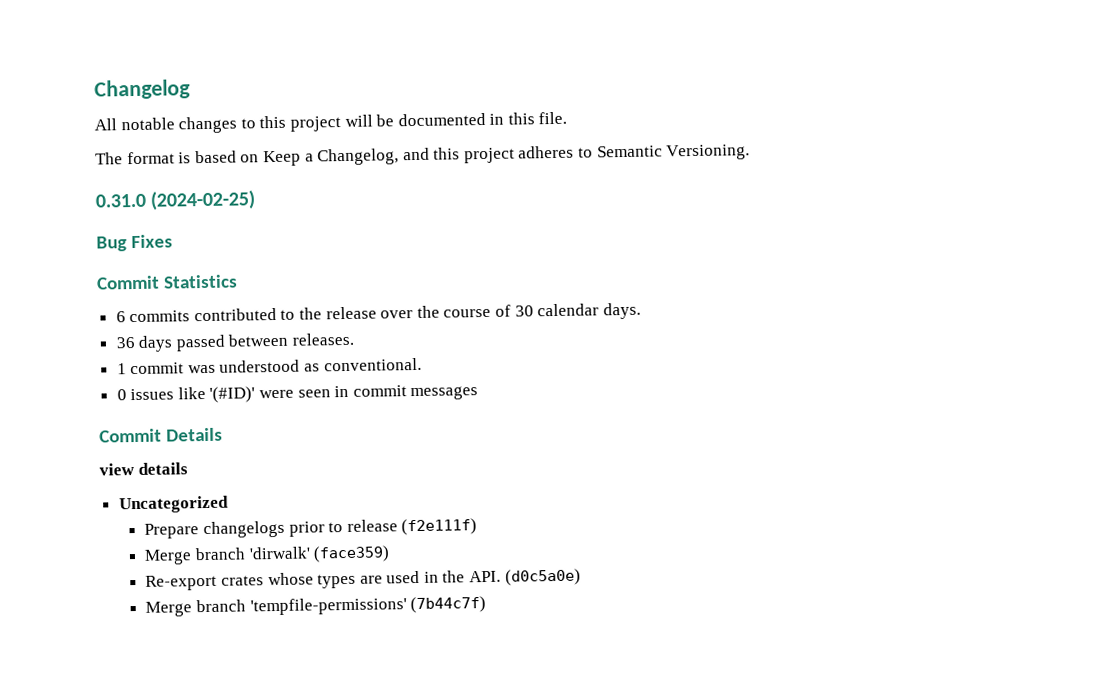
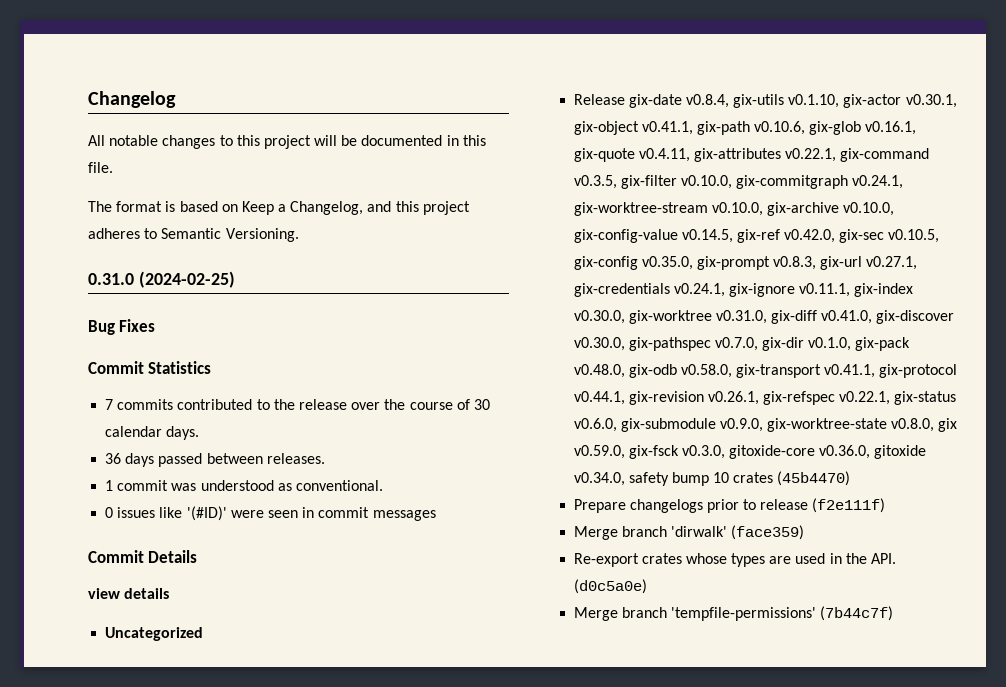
[115,311,126,323] 6 -> [105,399,114,410] 7
(229, 504) none -> [573,94,957,108] [573,121,917,135] [573,148,930,162] [573,175,904,189] [573,202,895,216] [573,229,940,243] [573,256,918,270] [573,283,914,297] [573,310,955,324] [573,337,911,351] [573,364,958,378] [573,391,957,405] [573,418,958,432] [573,445,927,459] [573,471,851,486] // Release gix-date v0.8.4, gix-utils v0.1.10, gix-actor v0.30.1, gix-object v0.41.1, gix-path v0.10.6, gix-glob v0.16.1, gix-quote v0.4.11, gix-attributes v0.22.1, gix-command v0.3.5, gix-filter v0.10.0, gix-commitgraph v0.24.1, gix-worktree-stream v0.10.0, gix-archive v0.10.0, gix-config-value v0.14.5, gix-ref v0.42.0, gix-sec v0.10.5, gix-config v0.35.0, gix-prompt v0.8.3, gix-url v0.27.1, gix-credentials v0.24.1, gix-ignore v0.11.1, gix-index v0.30.0, gix-worktree v0.31.0, gix-diff v0.41.0, gix-discover v0.30.0, gix-pathspec v0.7.0, gix-dir v0.1.0, gix-pack v0.48.0, gix-odb v0.58.0, gix-transport v0.41.1, gix-protocol v0.44.1, gix-revision v0.26.1, gix-refspec v0.22.1, gix-status v0.6.0, gix-submodule v0.9.0, gix-worktree-state v0.8.0, gix v0.59.0, gix-fsck v0.3.0, gitoxide-core v0.36.0, gitoxide v0.34.0, safety bump 10 crates (45b4470)

